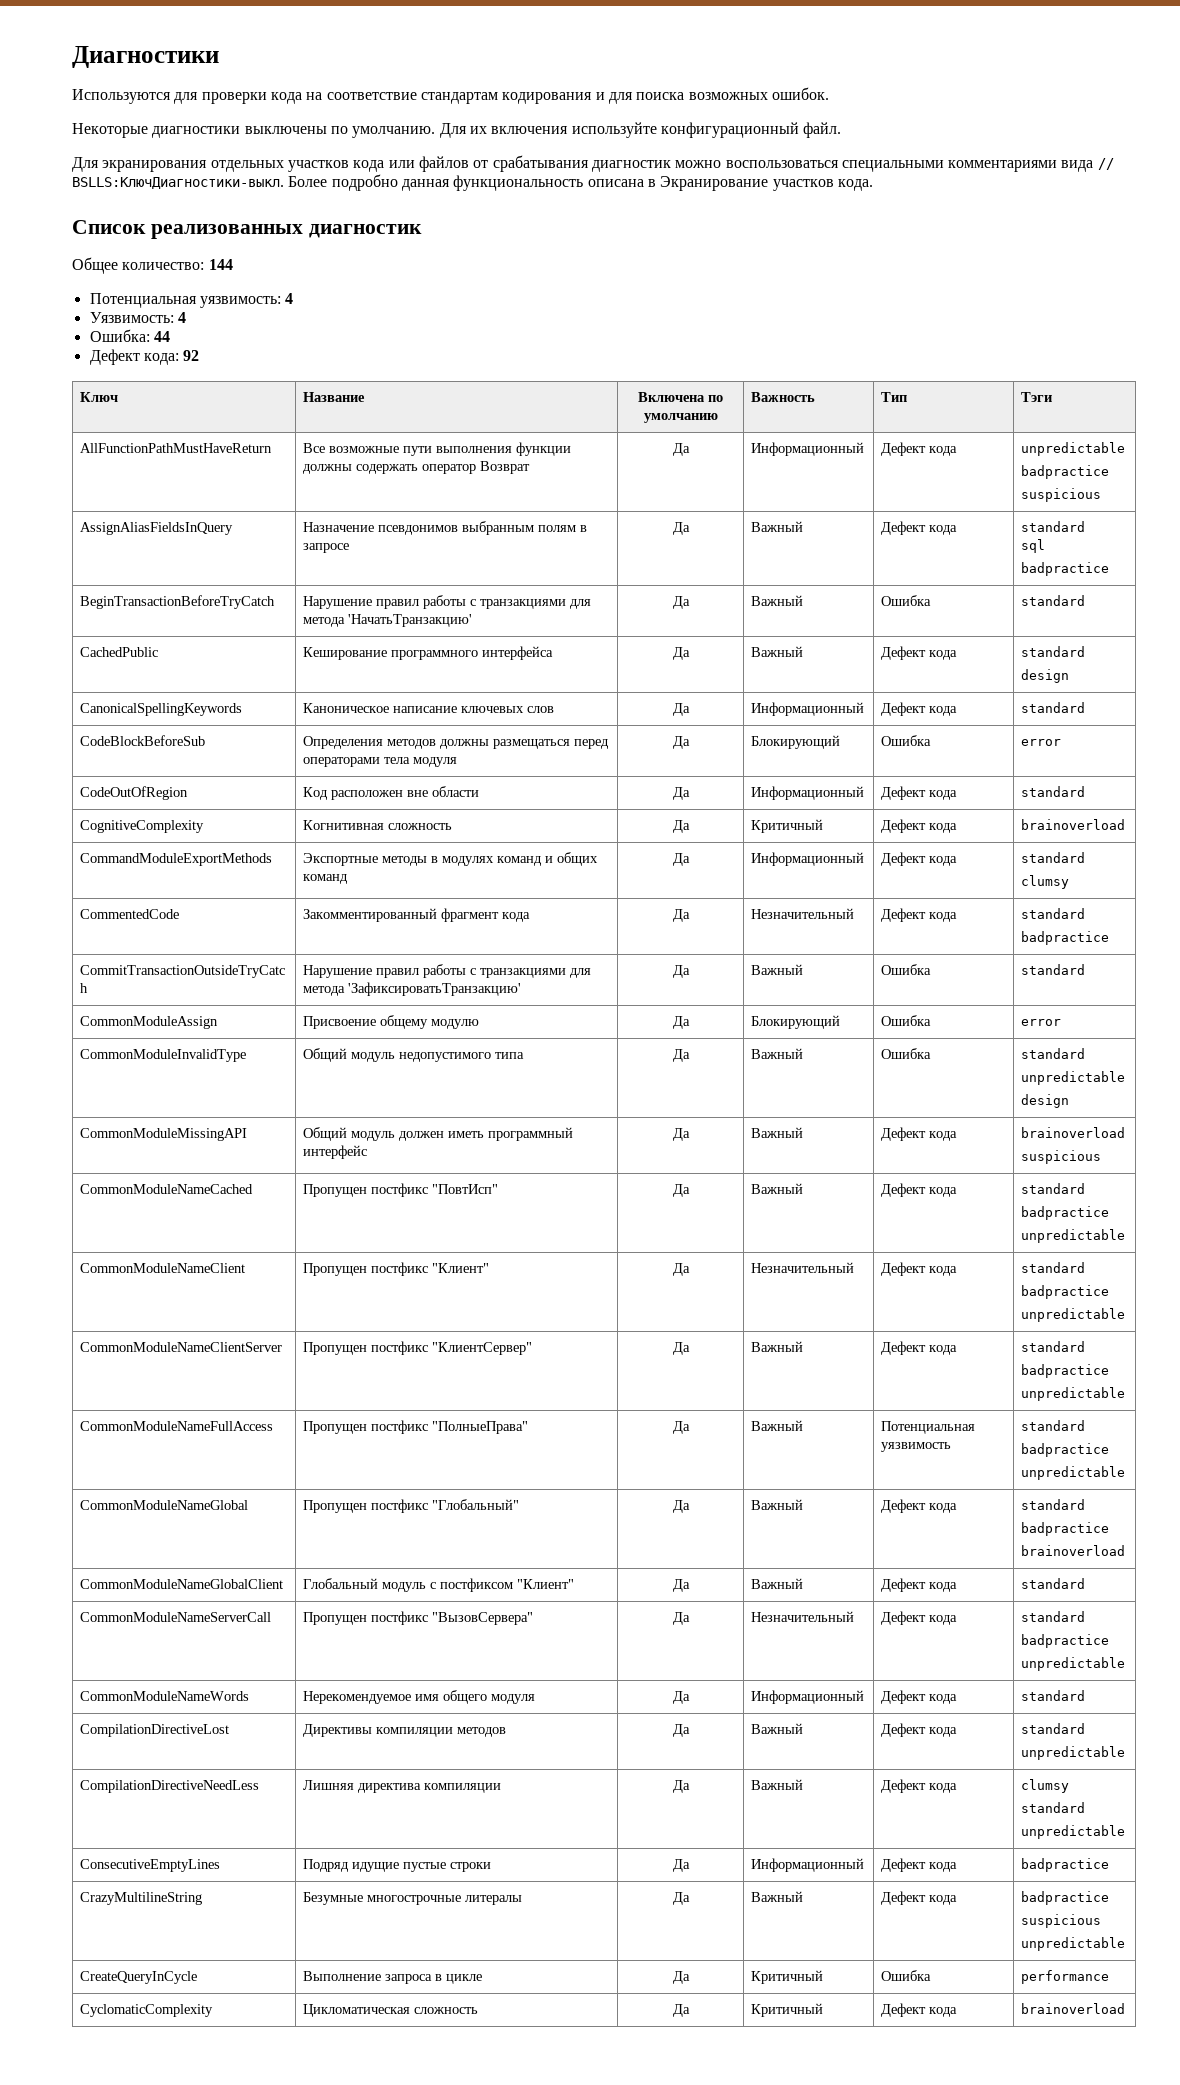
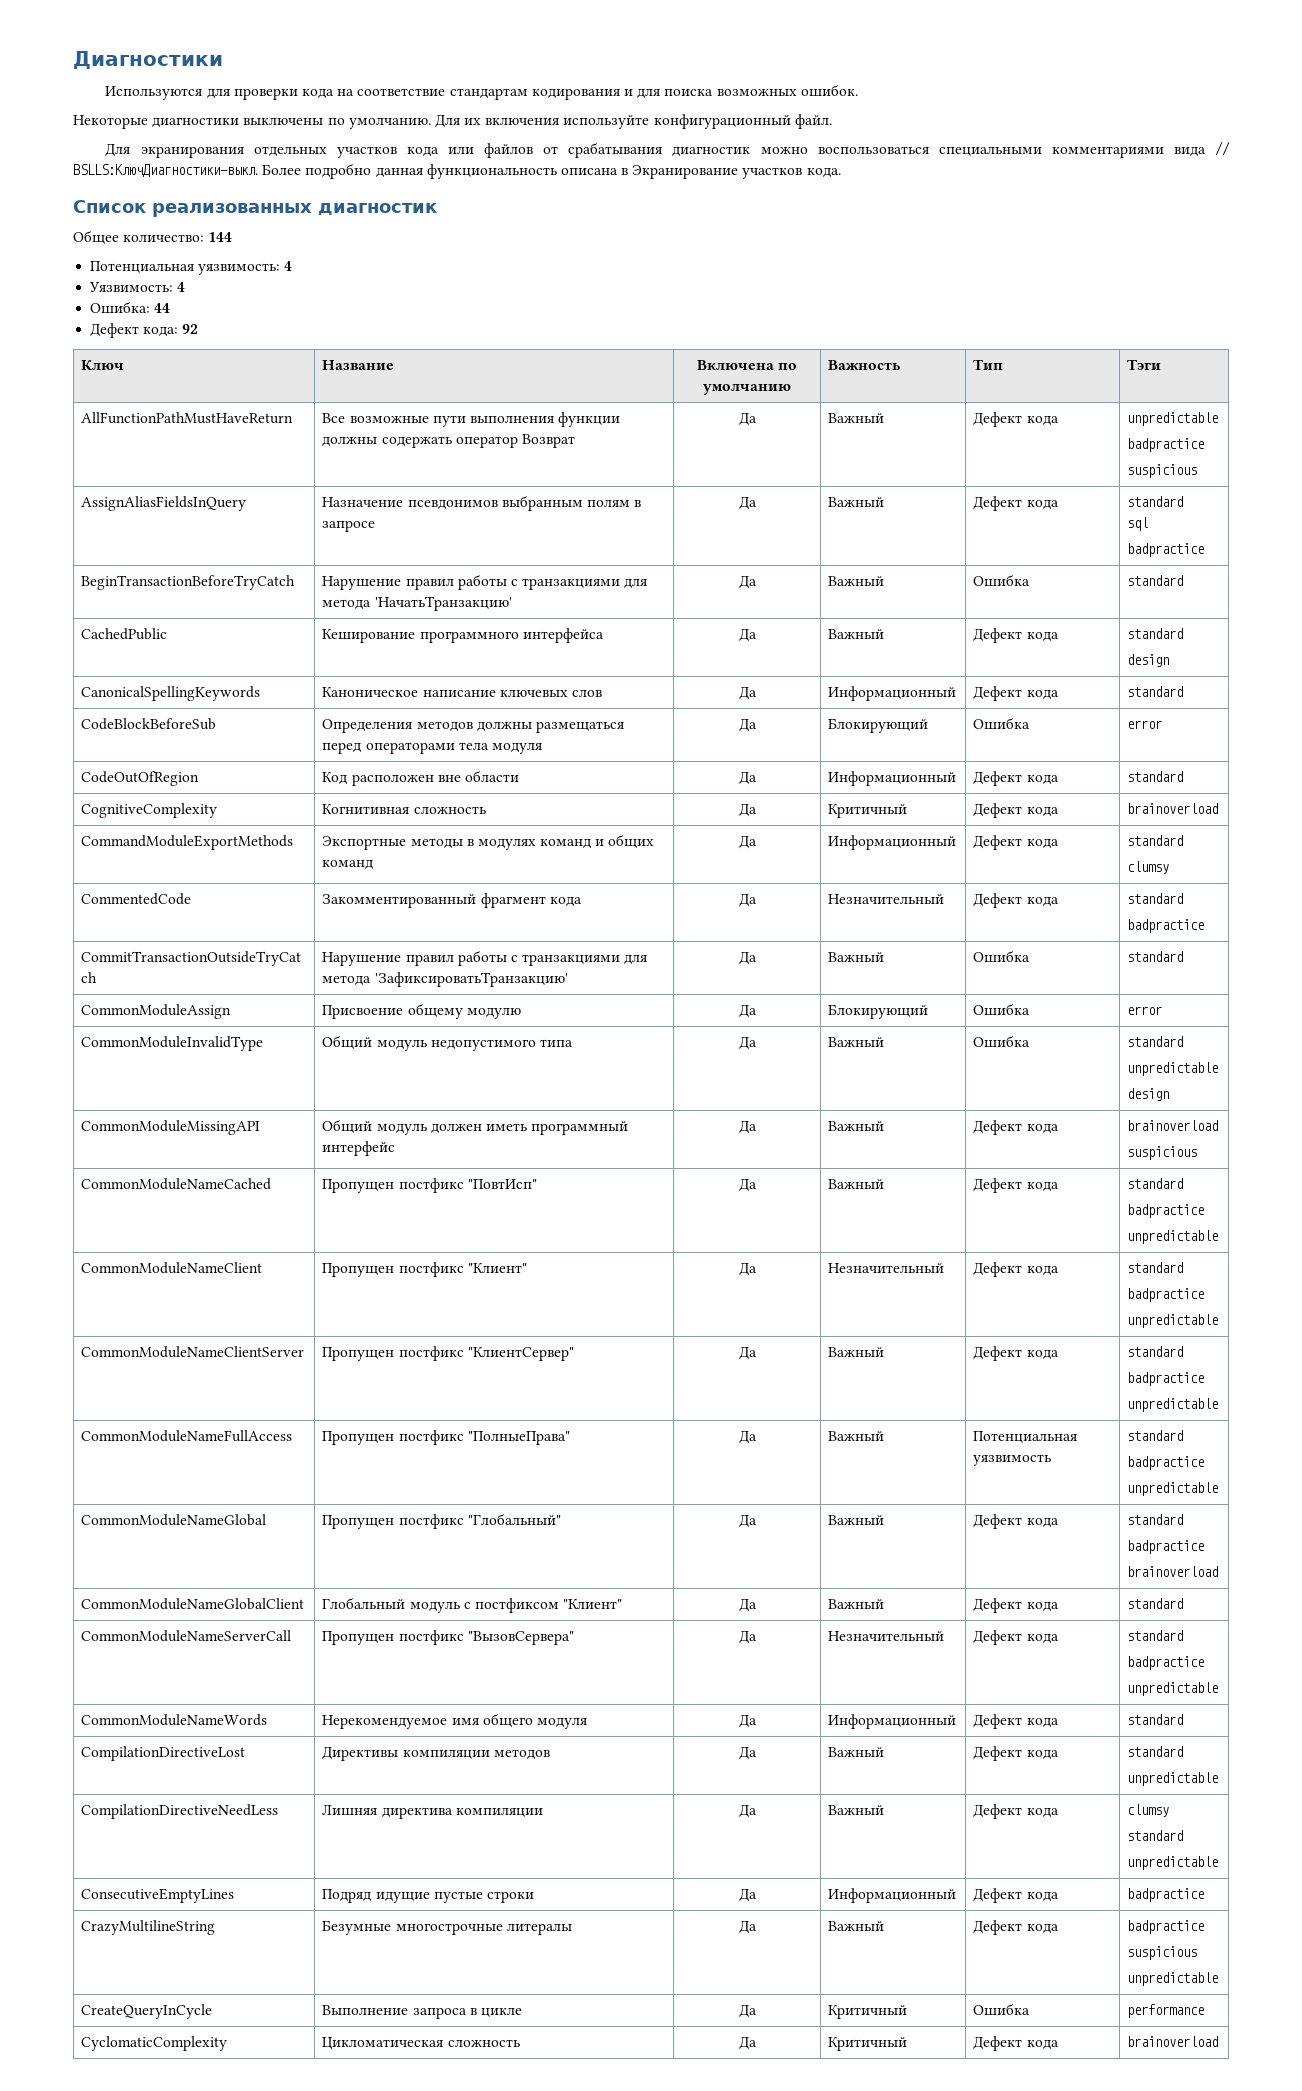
[751,442,865,456] Информационный -> [828,413,885,423] Важный

